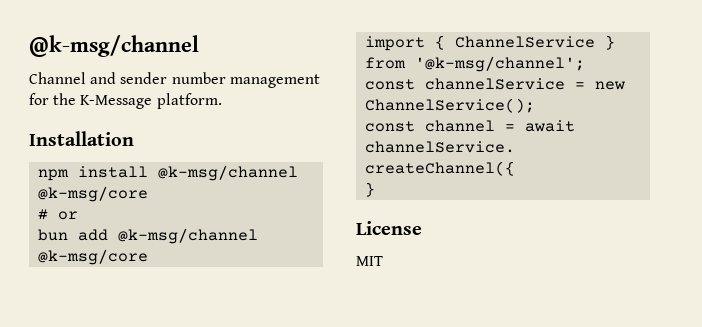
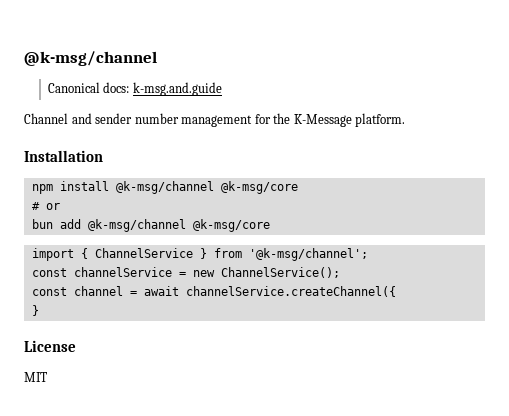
[29,35,199,57] @k-msg/channel -> [24,51,157,66] [47,82,222,96] @k-msg/channel // Canonical docs: k-msg.and.guide

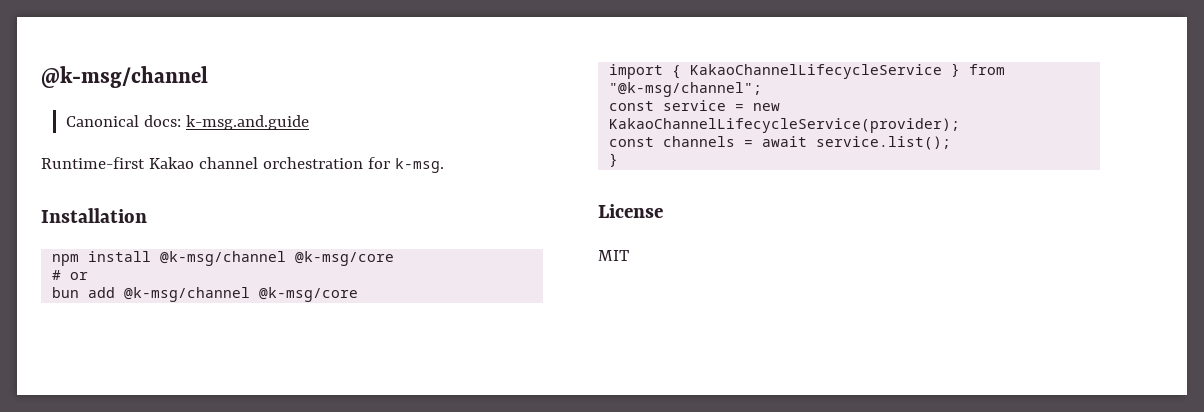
[24,113,406,127] Channel and sender number management for the K-Message platform. -> [41,157,444,173] Runtime-first Kakao channel orchestration for k-msg.
[94,248,193,258] ChannelService -> [690,64,943,79] KakaoChannelLifecycleService
[248,248,368,261] [31,267,172,277] '@k-msg/channel'; // const channelService -> [609,82,763,97] [609,100,727,111] "@k-msg/channel"; // const service
[220,267,340,278] [31,286,123,296] ChannelService(); // const channel -> [609,118,961,133] [609,136,736,147] KakaoChannelLifecycleService(provider); // const channels
[185,286,396,297] channelService.createChannel({ -> [816,136,952,150] service.list();

